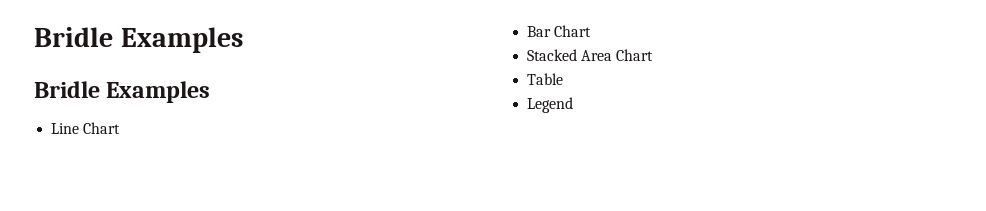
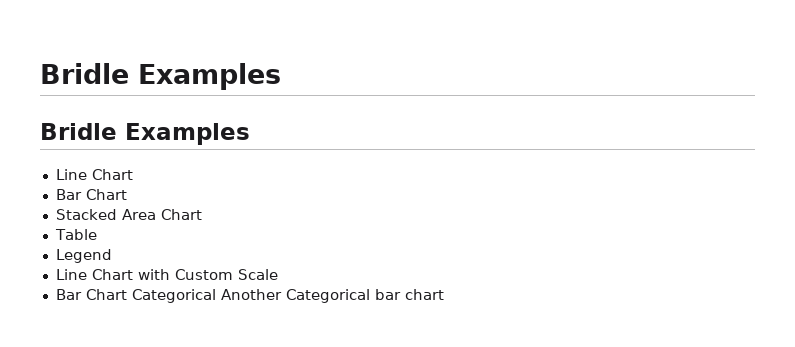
(574, 105) none -> [55,269,278,280] [55,289,444,303] // Line Chart with Custom Scale // Bar Chart Categorical Another Categorical bar chart

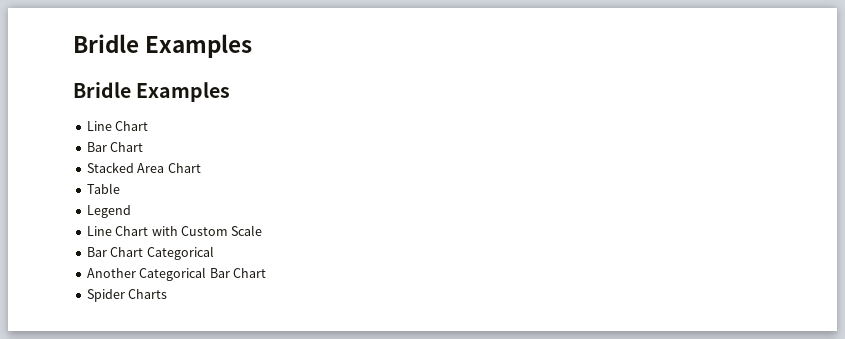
(216, 296) none -> (214, 253) //
[374,289,444,300] bar chart -> [209,268,266,278] [86,289,168,302] Bar Chart // Spider Charts

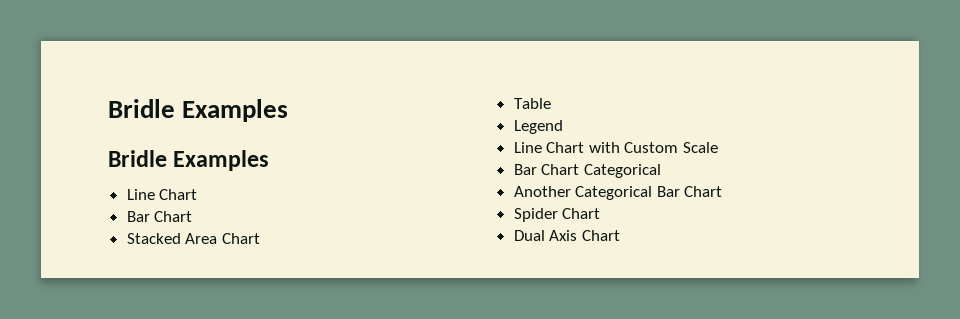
[128,289,168,299] Charts -> [562,208,601,219] [513,230,620,241] Chart // Dual Axis Chart

